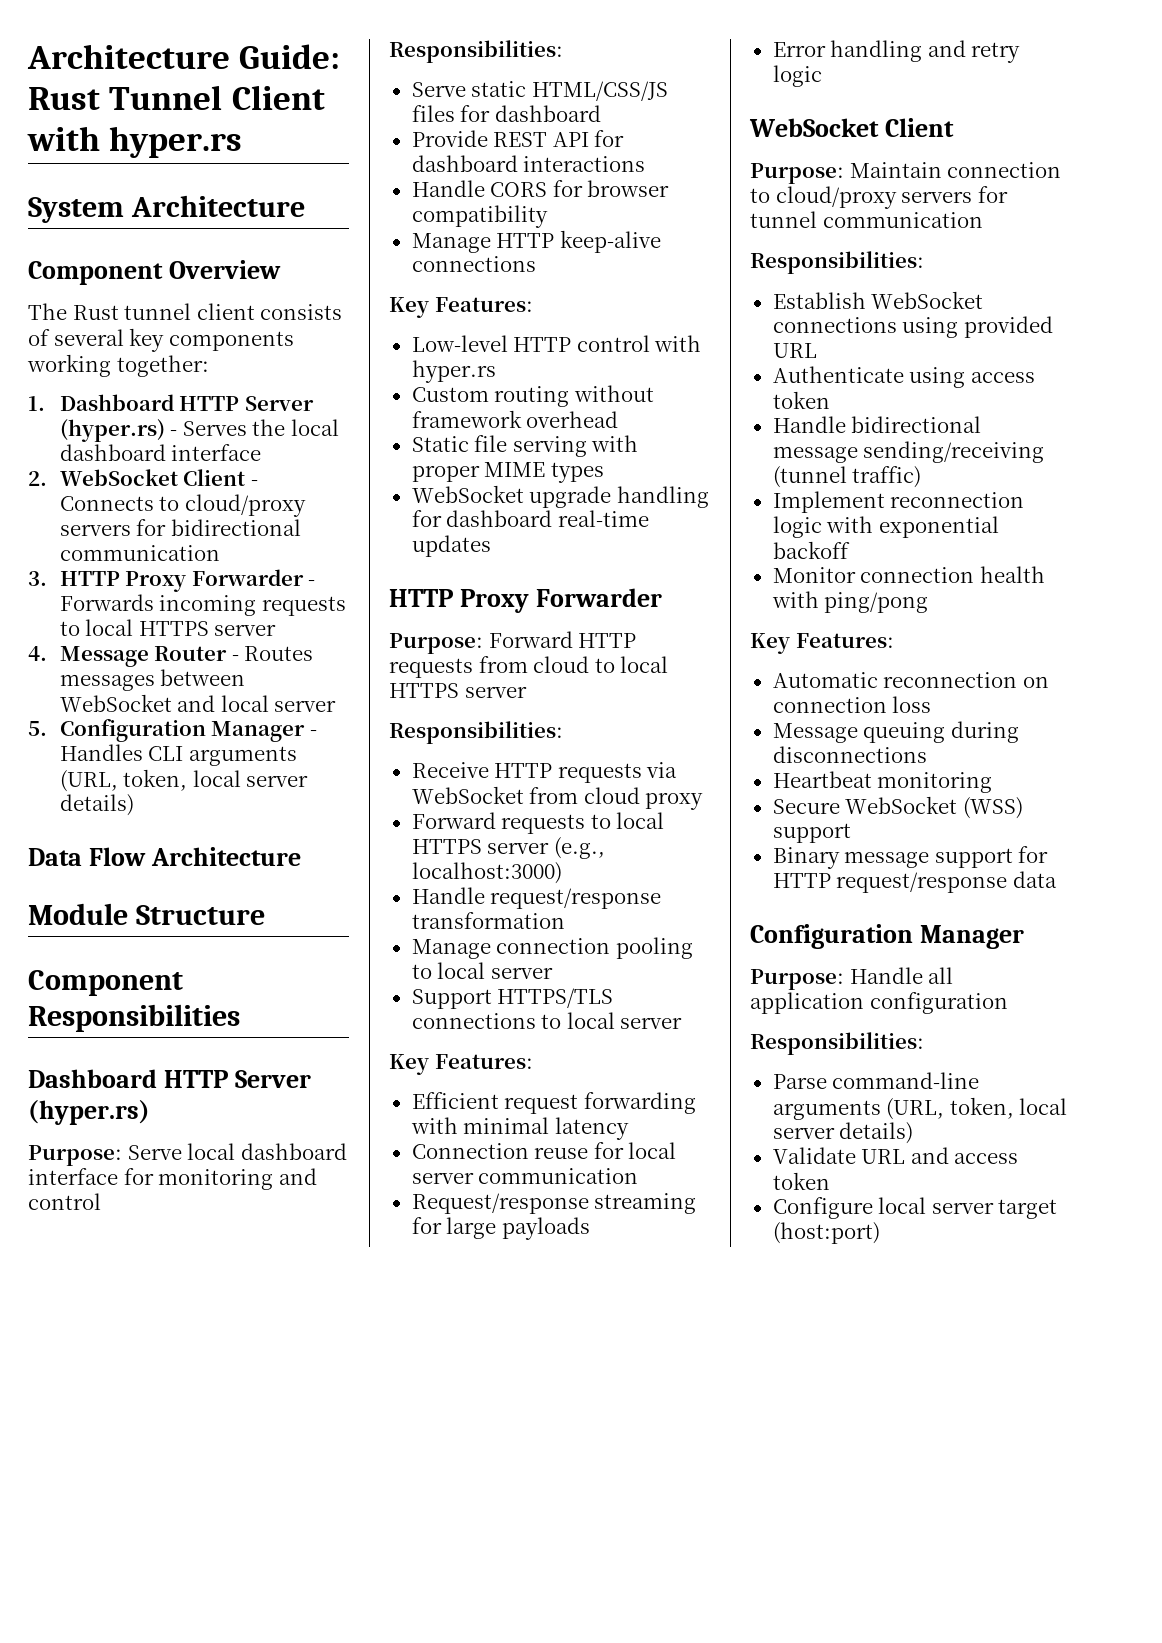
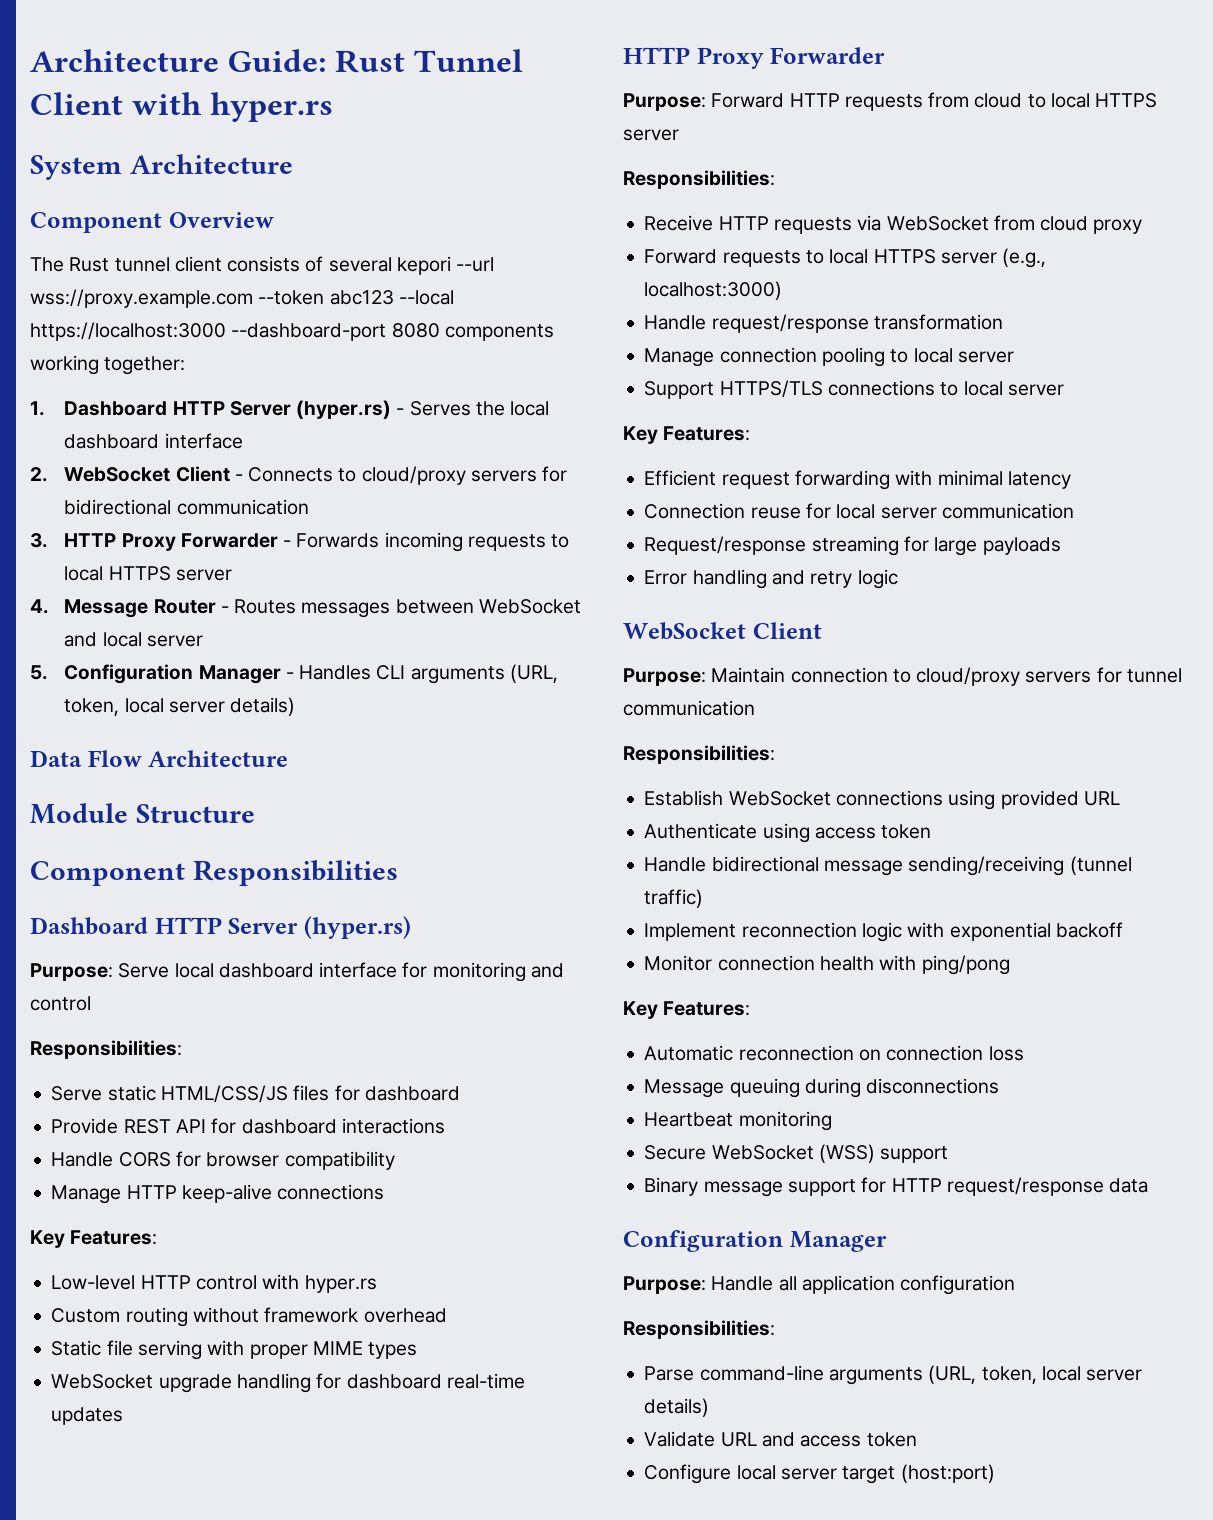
[129,328,165,352] key -> [396,256,495,275] [30,289,454,308] [30,322,440,341] kepori --url wss://proxy.example.com --token abc123 --local https://localhost:3000 --dashboard-port 8080

